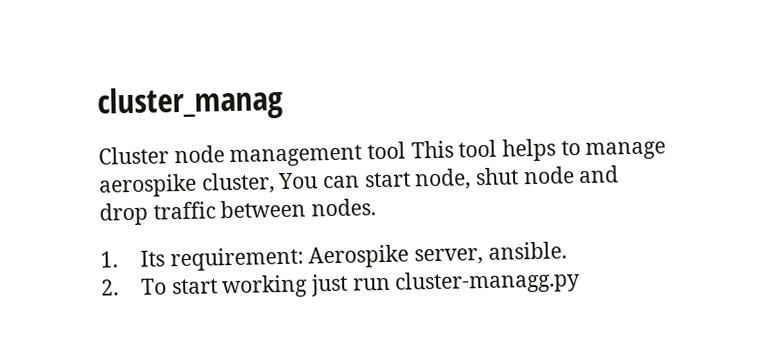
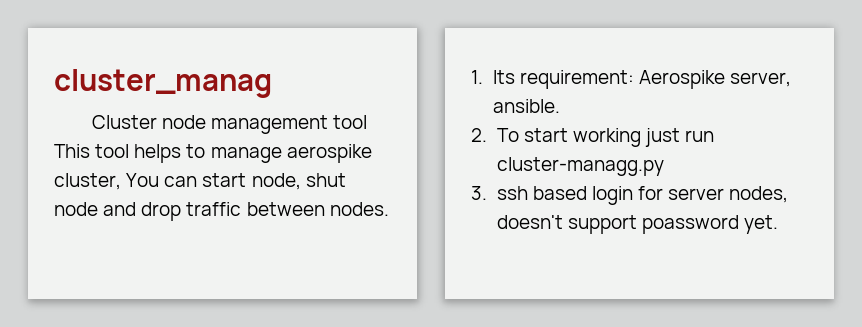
(581, 282) none -> [471,186,789,205] [496,215,778,234] // 3. ssh based login for server nodes, doesn't support poassword yet.

